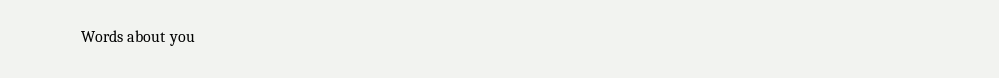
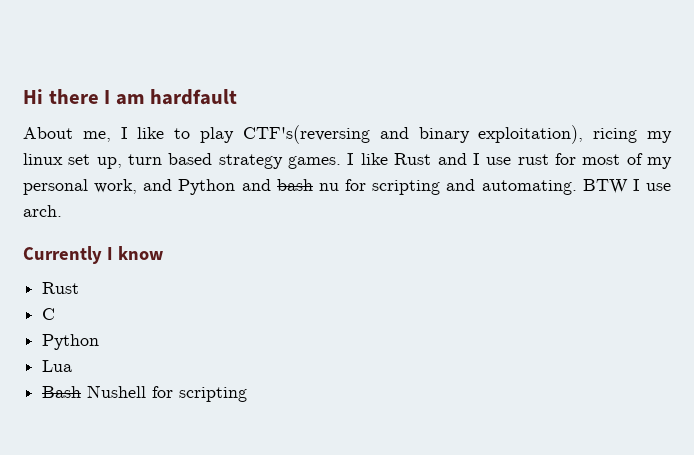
[81,30,195,46] Words about you -> [23,89,238,105] [23,125,672,144] [23,153,673,169] [23,179,671,195] [23,205,62,217] [23,246,163,264] [42,282,80,294] [42,308,56,320] [42,334,100,350] [42,360,73,372] [42,385,248,402] Hi there I am hardfault // About me, I like to play CTF's(reversing and binary exploitation), ricing my linux set up, turn based strategy games. I like Rust and I use rust for most of my personal work, and Python and bash nu for scripting and automating. BTW I use arch. // Currently I know // Rust // C // Python // Lua // Bash Nushell for scripting

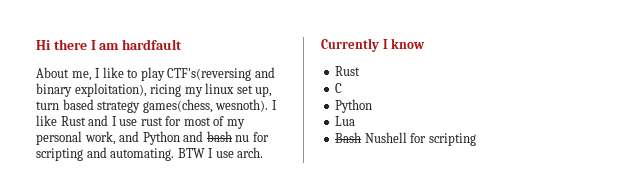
[288,156,342,169] games. -> [142,99,269,113] games(chess, wesnoth).

